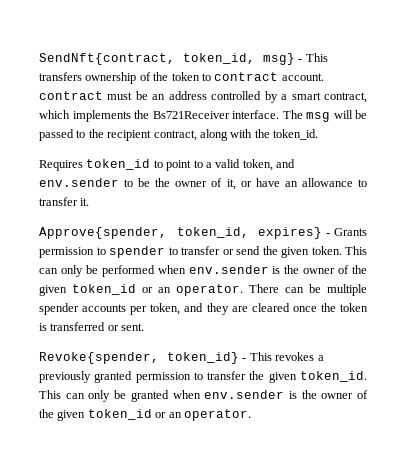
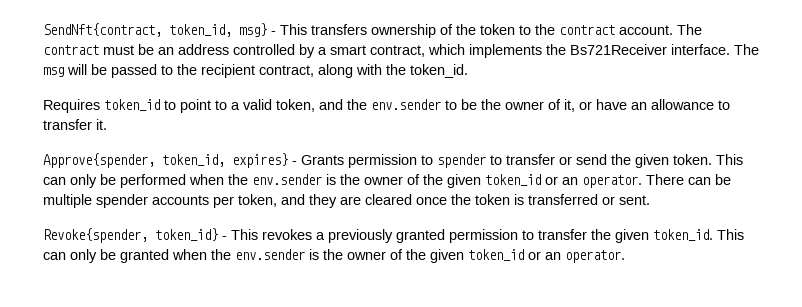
(211, 77) none -> [535,24,555,35] the
(324, 77) none -> [677,24,702,35] The
(295, 163) none -> [347,99,367,110] the
(186, 269) none -> [228,174,248,185] the
(201, 394) none -> [211,249,231,260] the

